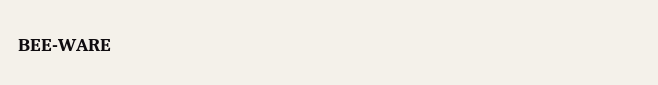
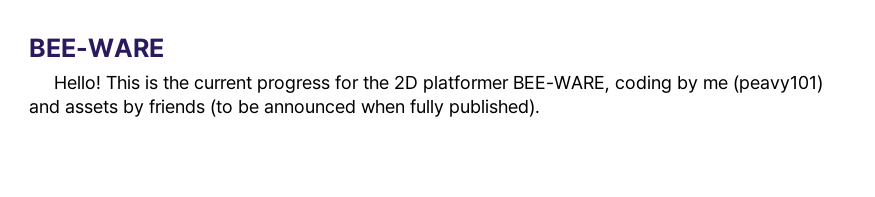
(111, 45) none -> [53,75,823,93] [29,99,540,117] // Hello! This is the current progress for the 2D platformer BEE-WARE, coding by me (peavy101) and assets by friends (to be announced when fully published).

